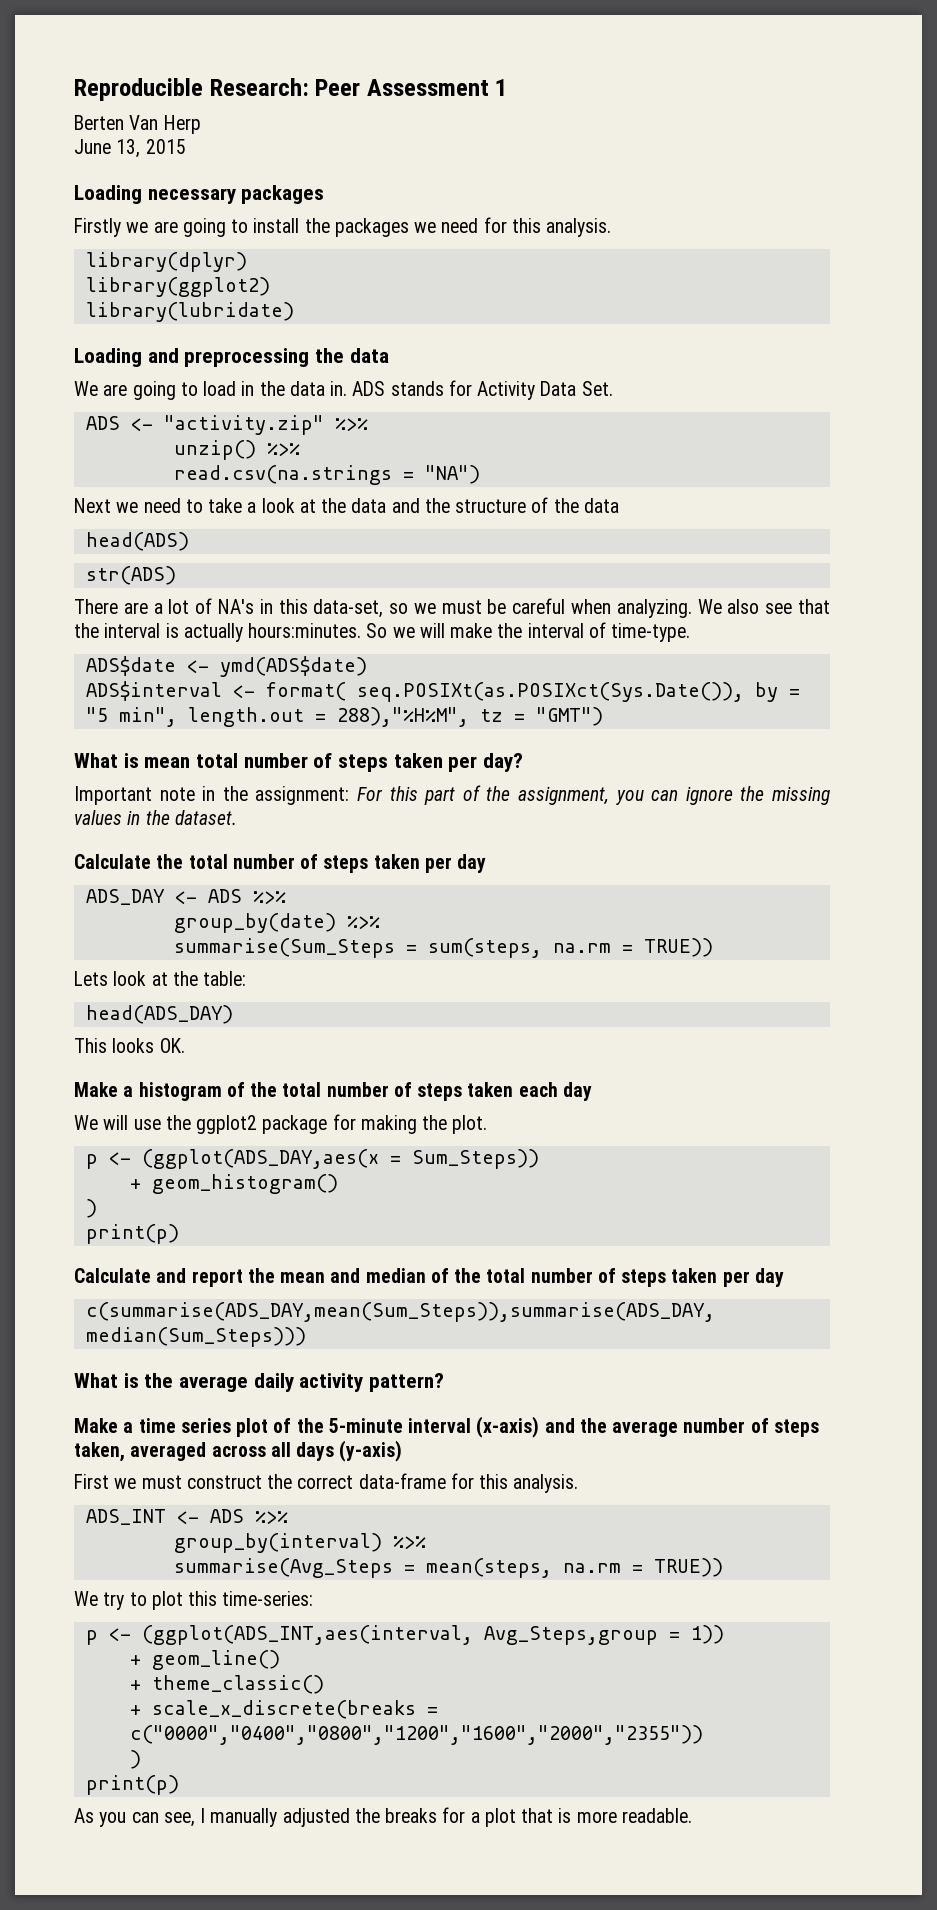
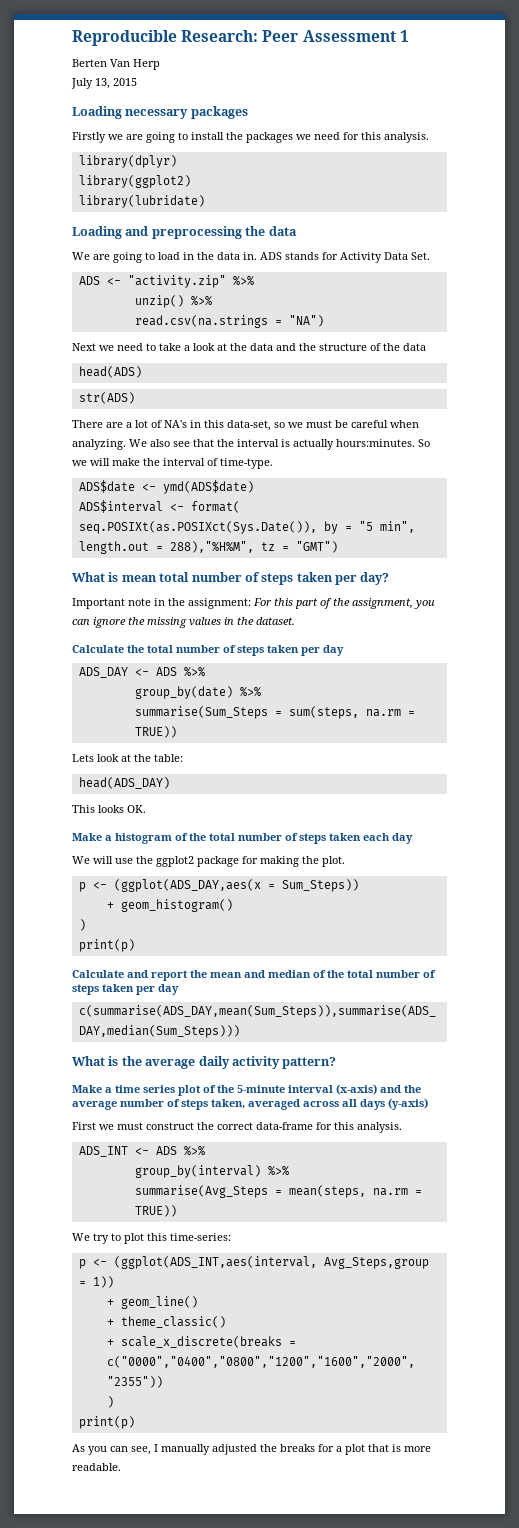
[74,139,111,154] June -> [71,78,93,89] July

